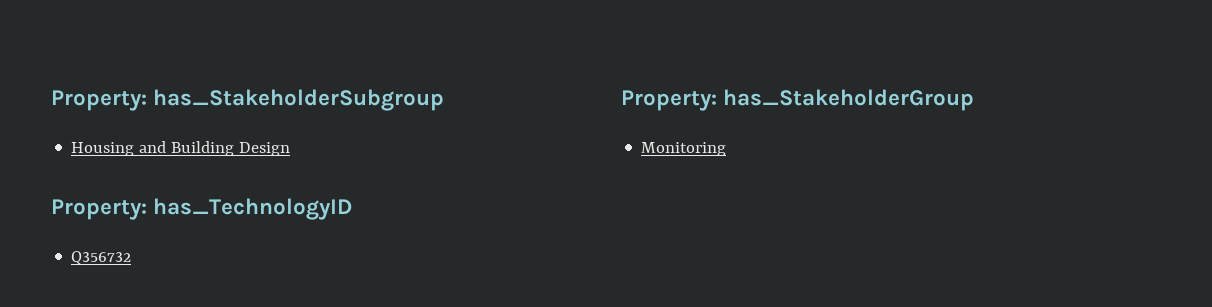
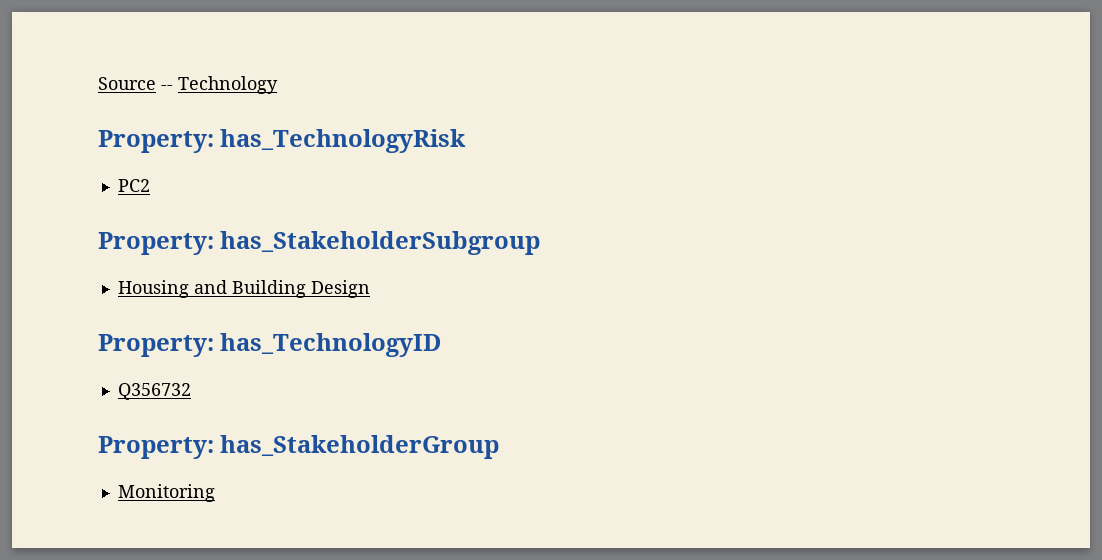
(51, 100) none -> [98,76,278,94] [98,129,467,153] [117,179,150,192] Source -- Technology // Property: has_TechnologyRisk // PC2 //

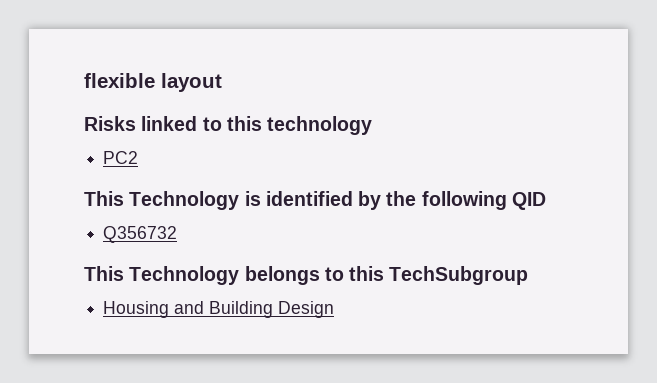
[98,76,278,94] [98,129,467,153] [117,179,150,192] [98,231,541,255] [117,280,370,298] [98,333,442,357] [117,383,191,400] [98,435,500,459] [117,484,215,502] Source -- Technology // Property: has_TechnologyRisk // PC2 // Property: has_StakeholderSubgroup // Housing and Building Design // Property: has_TechnologyID // Q356732 // Property: has_StakeholderGroup // Monitoring -> [84,73,222,92] [84,116,373,135] [103,151,139,164] [84,191,546,210] [103,226,178,243] [84,266,529,285] [103,301,335,318] flexible layout // Risks linked to this technology // PC2 // This Technology is identified by the following QID // Q356732 // This Technology belongs to this TechSubgroup // Housing and Building Design

